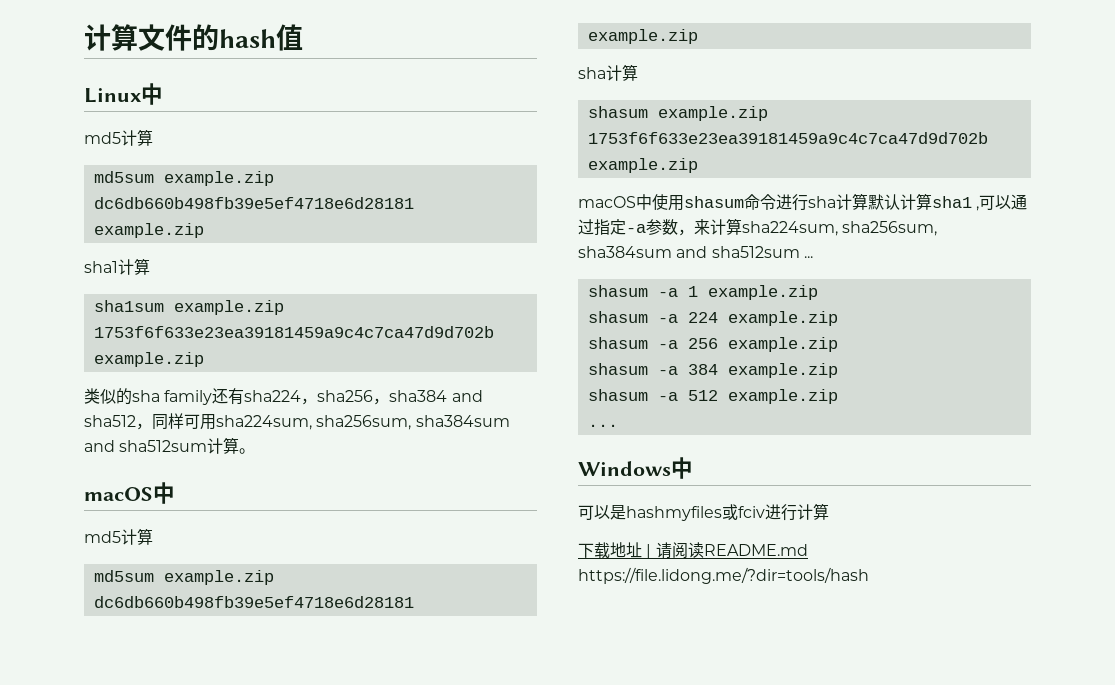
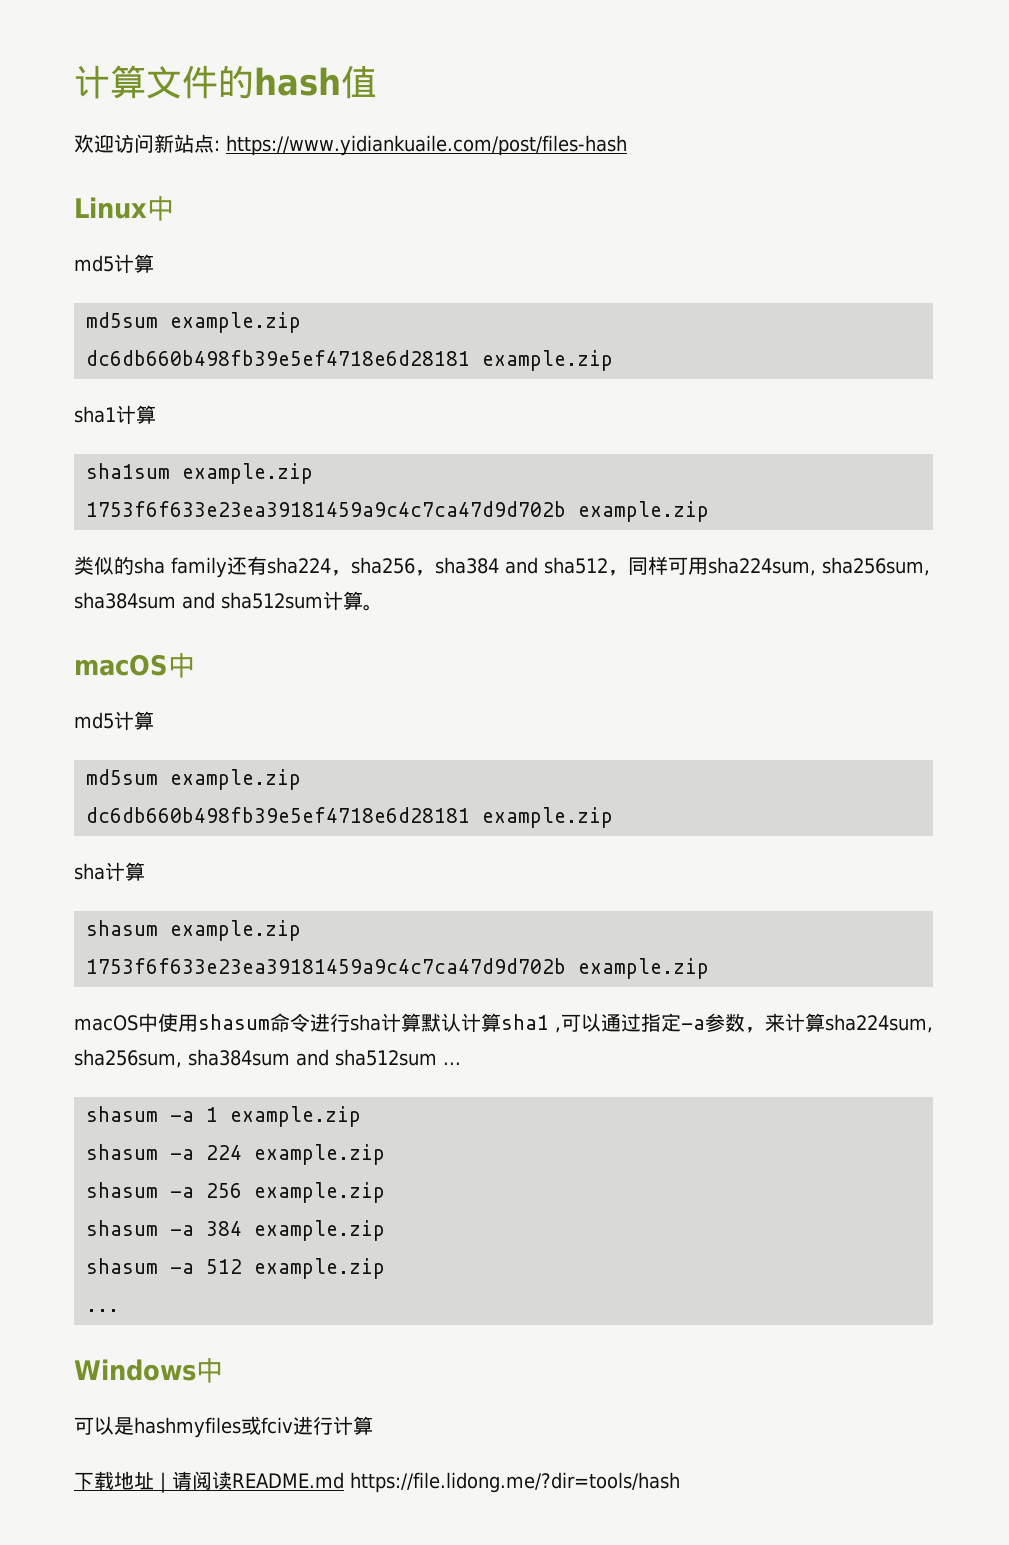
(303, 37) none -> [74,134,627,156] // 欢迎访问新站点: https://www.yidiankuaile.com/post/files-hash

